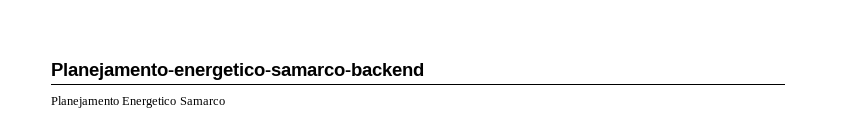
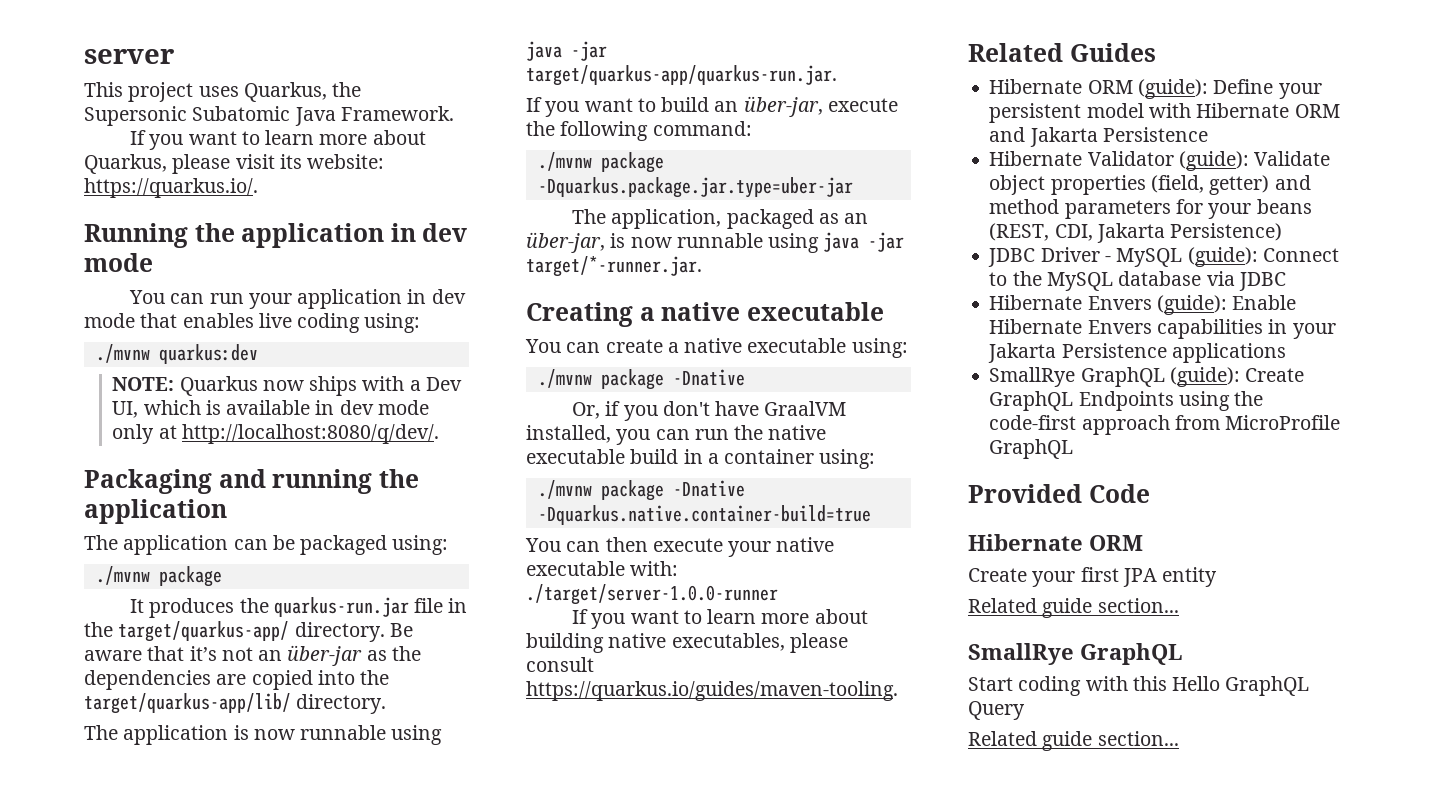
[51,63,424,80] [51,96,225,108] Planejamento-energetico-samarco-backend // Planejamento Energetico Samarco -> [84,49,174,64] [84,82,362,102] [84,106,454,126] [130,130,426,150] [84,154,385,174] [84,178,258,198] [84,223,468,248] [84,253,153,272] [129,289,466,309] [84,313,421,333] [95,344,258,364] [112,376,462,396] [112,400,429,418] [112,424,439,444] [84,469,419,494] [84,499,227,524] [84,535,449,555] [95,566,222,587] [130,597,468,618] [84,621,413,642] [84,645,421,666] [84,670,390,690] [84,693,387,714] [84,725,443,745] [526,41,607,61] [526,65,837,86] [526,96,898,117] [526,121,752,141] [537,152,664,173] [537,177,853,198] [572,209,869,229] [526,232,905,253] [526,256,702,277] [526,302,884,327] [525,338,908,358] [537,369,745,390] [572,401,847,421] [526,425,827,445] [526,449,876,469] [537,480,745,501] [537,505,871,525] [525,537,835,557] [526,561,679,576] [526,584,778,605] [572,609,868,629] [526,633,848,653] [526,657,594,672] [526,681,898,701] [968,43,1156,62] [989,79,1322,99] [989,103,1340,123] [989,127,1208,147] [989,151,1331,171] [989,175,1311,195] [989,199,1312,219] [989,223,1283,243] [988,247,1339,267] [989,271,1286,291] [989,295,1297,315] [989,319,1336,339] [988,343,1286,363] [989,367,1305,387] [989,391,1264,411] [989,415,1341,435] [989,439,1074,459] [968,484,1150,503] [968,534,1143,551] [968,567,1218,587] [968,598,1179,618] [968,643,1182,665] [968,676,1310,696] [968,701,1025,720] [968,731,1179,751] server // This project uses Quarkus, the Supersonic Subatomic Java Framework. // If you want to learn more about Quarkus, please visit its website: https://quarkus.io/. // Running the application in dev mode // You can run your application in dev mode that enables live coding using: // ./mvnw quarkus:dev // NOTE: Quarkus now ships with a Dev UI, which is available in dev mode only at http://localhost:8080/q/dev/. // Packaging and running the application // The application can be packaged using: // ./mvnw package // It produces the quarkus-run.jar file in the target/quarkus-app/ directory. Be aware that it’s not an über-jar as the dependencies are copied into the target/quarkus-app/lib/ directory. // The application is now runnable using java -jar target/quarkus-app/quarkus-run.jar. // If you want to build an über-jar, execute the following command: // ./mvnw package -Dquarkus.package.jar.type=uber-jar // The application, packaged as an über-jar, is now runnable using java -jar target/*-runner.jar. // Creating a native executable // You can create a native executable using: // ./mvnw package -Dnative // Or, if you don't have GraalVM installed, you can run the native executable build in a container using: // ./mvnw package -Dnative -Dquarkus.native.container-build=true // You can then execute your native executable with: ./target/server-1.0.0-runner // If you want to learn more about building native executables, please consult https://quarkus.io/guides/maven-tooling. // Related Guides // Hibernate ORM (guide): Define your persistent model with Hibernate ORM and Jakarta Persistence // Hibernate Validator (guide): Validate object properties (field, getter) and method parameters for your beans (REST, CDI, Jakarta Persistence) // JDBC Driver - MySQL (guide): Connect to the MySQL database via JDBC // Hibernate Envers (guide): Enable Hibernate Envers capabilities in your Jakarta Persistence applications // SmallRye GraphQL (guide): Create GraphQL Endpoints using the code-first approach from MicroProfile GraphQL // Provided Code // Hibernate ORM // Create your first JPA entity // Related guide section... // SmallRye GraphQL // Start coding with this Hello GraphQL Query // Related guide section...

